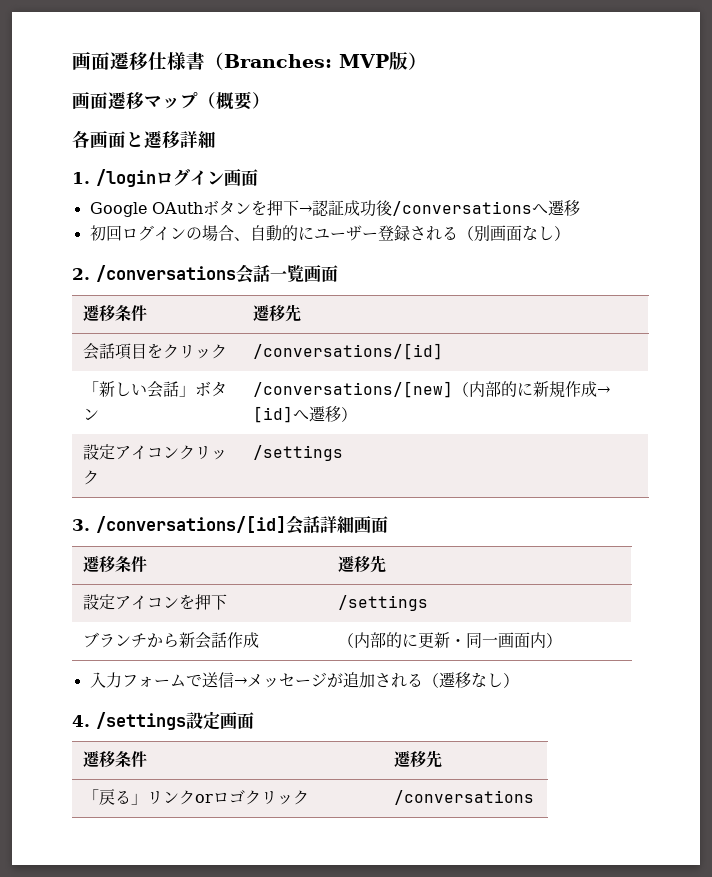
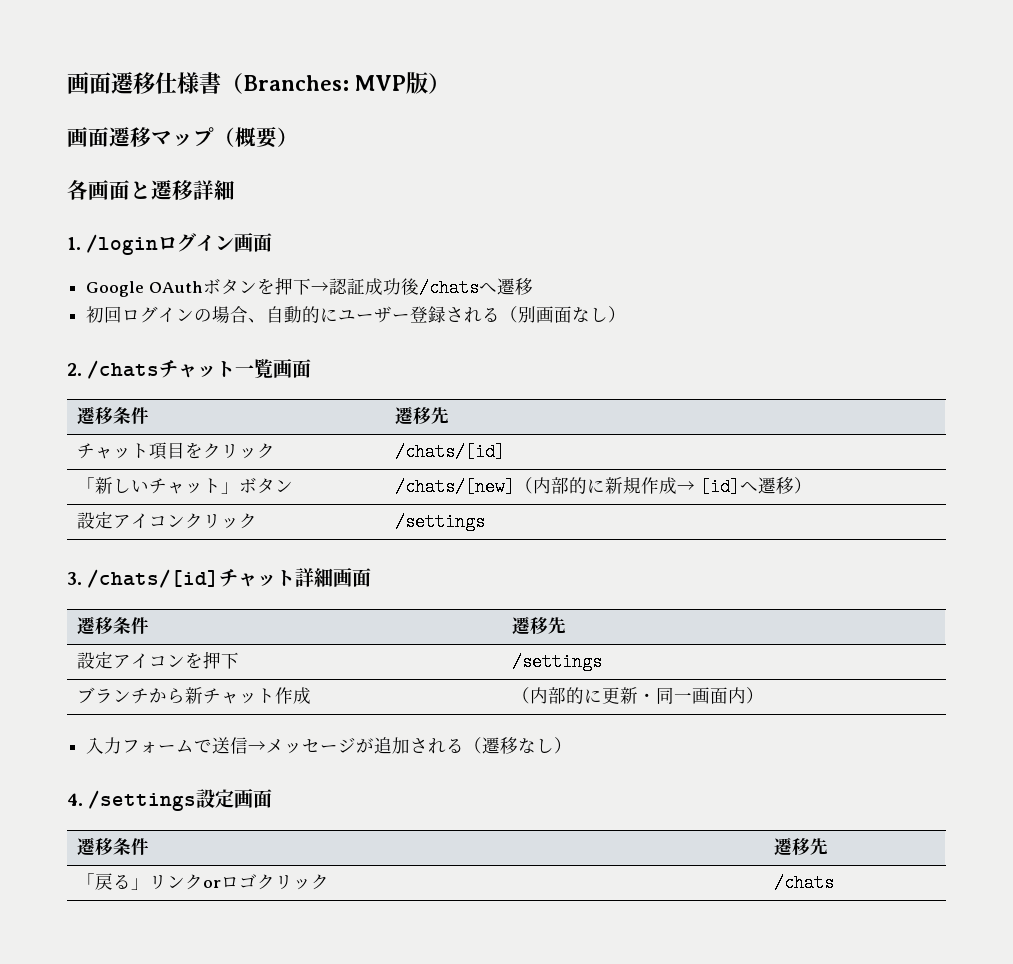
[391,201,532,216] /conversations -> [418,279,479,297] /chats
[96,264,270,284] /conversations会話 -> [87,360,236,379] /chatsチャット
[83,343,116,360] 会話 -> [77,443,150,459] チャット
[253,343,444,360] /conversations/[id] -> [395,443,506,461] /chats/[id]
[147,381,180,398] 会話 -> [149,478,222,494] チャット
[253,381,454,398] /conversations/[new] -> [395,478,516,496] /chats/[new]
[96,515,320,535] /conversations/[id]会話 -> [87,569,296,588] /chats/[id]チャット
[195,632,228,649] 会話 -> [203,688,276,704] チャット
[394,790,535,805] /conversations -> [774,874,835,892] /chats

